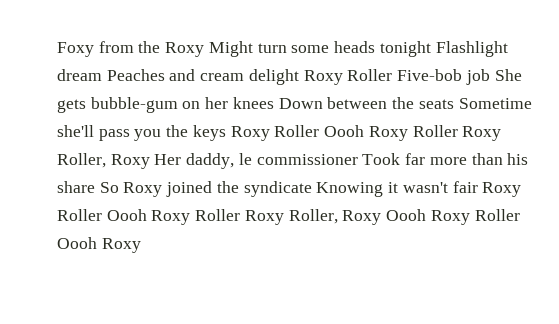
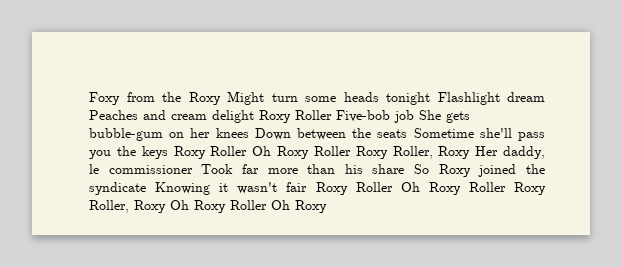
[324,125,365,137] Oooh -> [252,146,272,156] Oh
[106,209,520,225] [57,237,97,249] Oooh Roxy Roller Roxy Roller, Roxy Oooh Roxy Roller Oooh -> [400,182,547,195] [89,200,290,213] Oh Roxy Roller Roxy Roller, Roxy Oh Roxy Roller Oh

